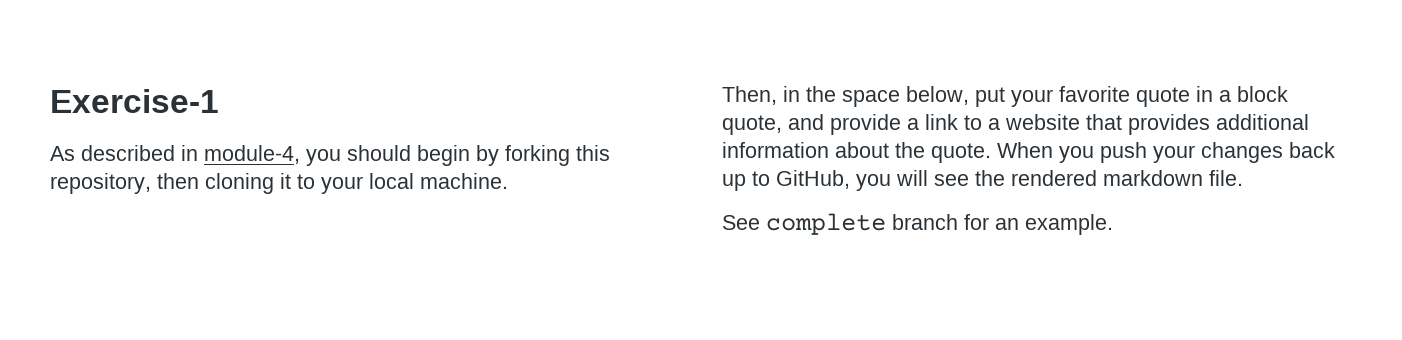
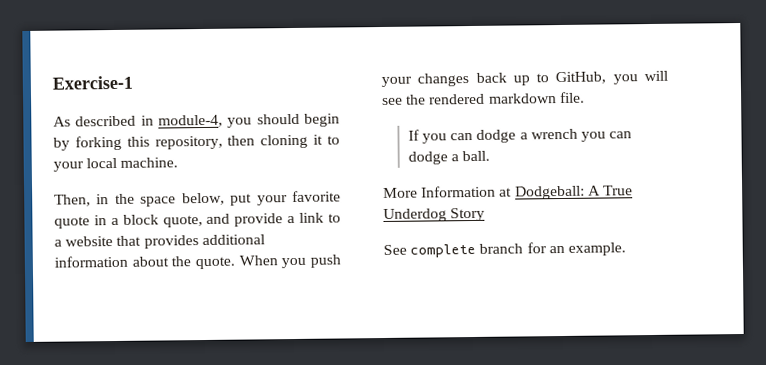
(1243, 178) none -> [407,128,633,144] [407,150,491,165] [383,185,633,200] [383,207,486,222] // If you can dodge a wrench you can dodge a ball. // More Information at Dodgeball: A True Underdog Story

